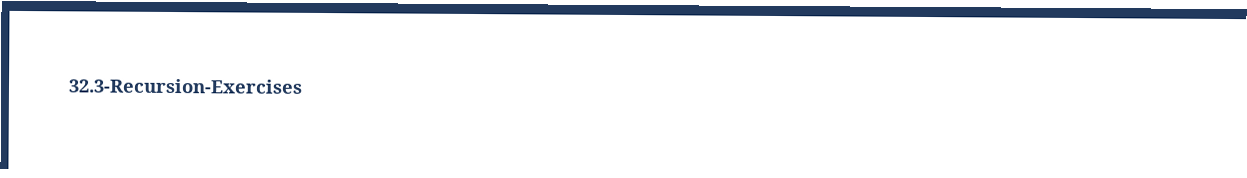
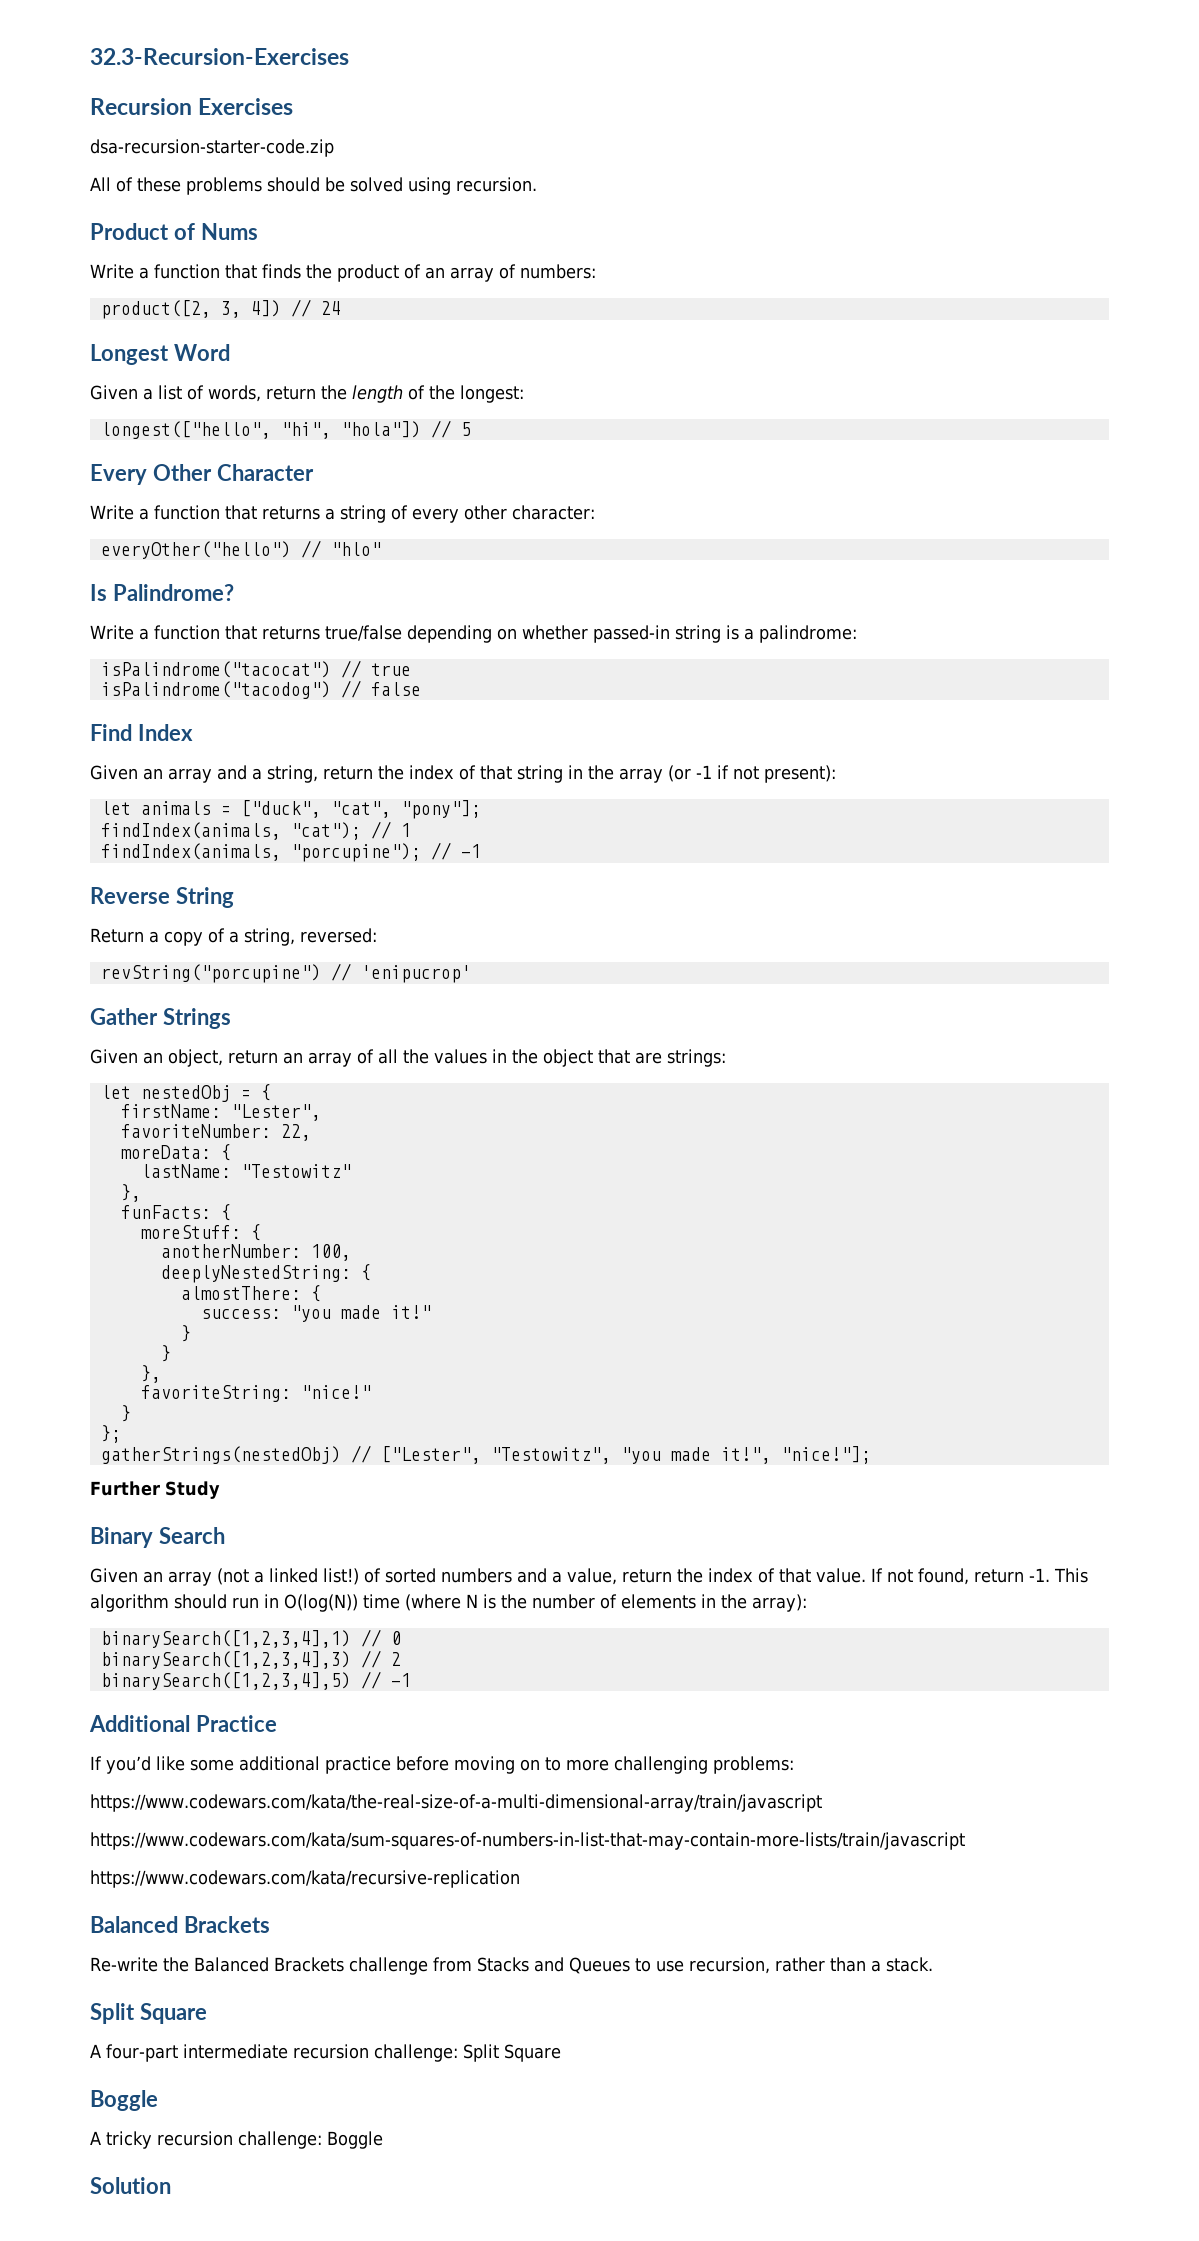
(303, 86) none -> [90,98,294,115] [90,139,334,157] [90,177,537,195] [90,223,258,240] [90,264,596,282] [100,299,341,319] [90,344,230,365] [90,385,524,403] [100,420,471,439] [90,464,314,485] [90,505,595,523] [100,540,381,559] [90,584,234,601] [90,625,857,643] [100,660,411,678] [100,680,421,699] [90,724,193,741] [90,765,836,783] [100,800,481,819] [100,821,411,840] [100,842,481,862] [90,887,234,908] [90,928,377,946] [100,963,471,983] [90,1008,231,1029] [90,1049,726,1067] [100,1084,271,1102] [120,1104,321,1121] [120,1124,311,1141] [120,1144,231,1161] [140,1164,351,1178] [120,1184,141,1202] [120,1204,231,1221] [140,1224,261,1241] [160,1244,351,1261] [160,1264,371,1283] [180,1285,321,1302] [200,1305,431,1322] [180,1325,191,1342] [160,1345,171,1362] [140,1365,161,1383] [140,1385,371,1402] [120,1405,131,1422] [100,1425,121,1443] [100,1445,871,1464] [90,1481,220,1499] [90,1527,225,1548] [90,1568,1088,1586] [90,1594,807,1612] [100,1629,401,1648] [100,1650,401,1669] [100,1671,411,1690] [89,1715,277,1732] [90,1756,794,1774] [90,1794,822,1812] [90,1832,965,1850] [90,1870,520,1888] [90,1916,270,1933] [90,1957,933,1975] [90,2003,207,2024] [90,2044,561,2062] [90,2090,158,2111] [90,2131,383,2149] [90,2177,171,2194] // Recursion Exercises // dsa-recursion-starter-code.zip // All of these problems should be solved using recursion. // Product of Nums // Write a function that finds the product of an array of numbers: // product([2, 3, 4]) // 24 // Longest Word // Given a list of words, return the length of the longest: // longest(["hello", "hi", "hola"]) // 5 // Every Other Character // Write a function that returns a string of every other character: // everyOther("hello") // "hlo" // Is Palindrome? // Write a function that returns true/false depending on whether passed-in string is a palindrome: // isPalindrome("tacocat") // true // isPalindrome("tacodog") // false // Find Index // Given an array and a string, return the index of that string in the array (or -1 if not present): // let animals = ["duck", "cat", "pony"]; // findIndex(animals, "cat"); // 1 // findIndex(animals, "porcupine"); // -1 // Reverse String // Return a copy of a string, reversed: // revString("porcupine") // 'enipucrop' // Gather Strings // Given an object, return an array of all the values in the object that are strings: // let nestedObj = { // firstName: "Lester", // favoriteNumber: 22, // moreData: { // lastName: "Testowitz" // }, // funFacts: { // moreStuff: { // anotherNumber: 100, // deeplyNestedString: { // almostThere: { // success: "you made it!" // } // } // }, // favoriteString: "nice!" // } // }; // gatherStrings(nestedObj) // ["Lester", "Testowitz", "you made it!", "nice!"]; // Further Study // Binary Search // Given an array (not a linked list!) of sorted numbers and a value, return the index of that value. If not found, return -1. This algorithm should run in O(log(N)) time (where N is the number of elements in the array): // binarySearch([1,2,3,4],1) // 0 // binarySearch([1,2,3,4],3) // 2 // binarySearch([1,2,3,4],5) // -1 // Additional Practice // If you’d like some additional practice before moving on to more challenging problems: // https://www.codewars.com/kata/the-real-size-of-a-multi-dimensional-array/train/javascript // https://www.codewars.com/kata/sum-squares-of-numbers-in-list-that-may-contain-more-lists/train/javascript // https://www.codewars.com/kata/recursive-replication // Balanced Brackets // Re-write the Balanced Brackets challenge from Stacks and Queues to use recursion, rather than a stack. // Split Square // A four-part intermediate recursion challenge: Split Square // Boggle // A tricky recursion challenge: Boggle // Solution

